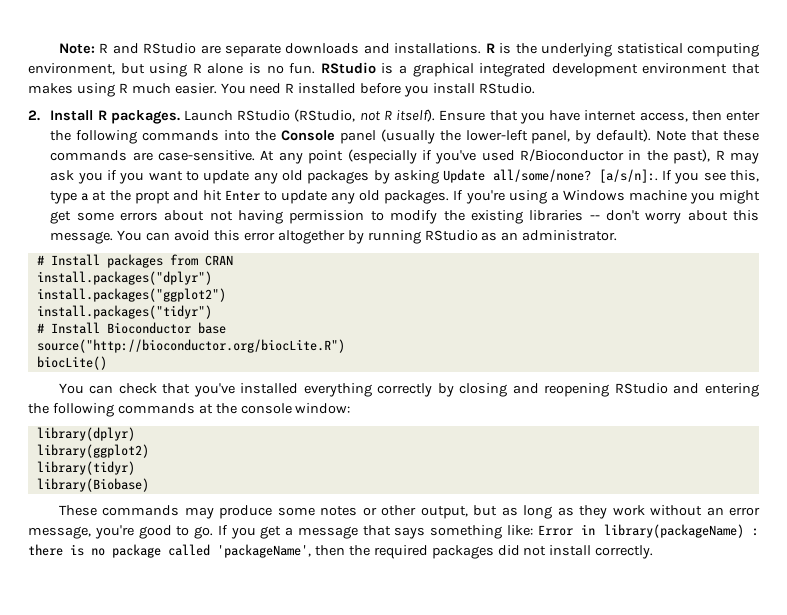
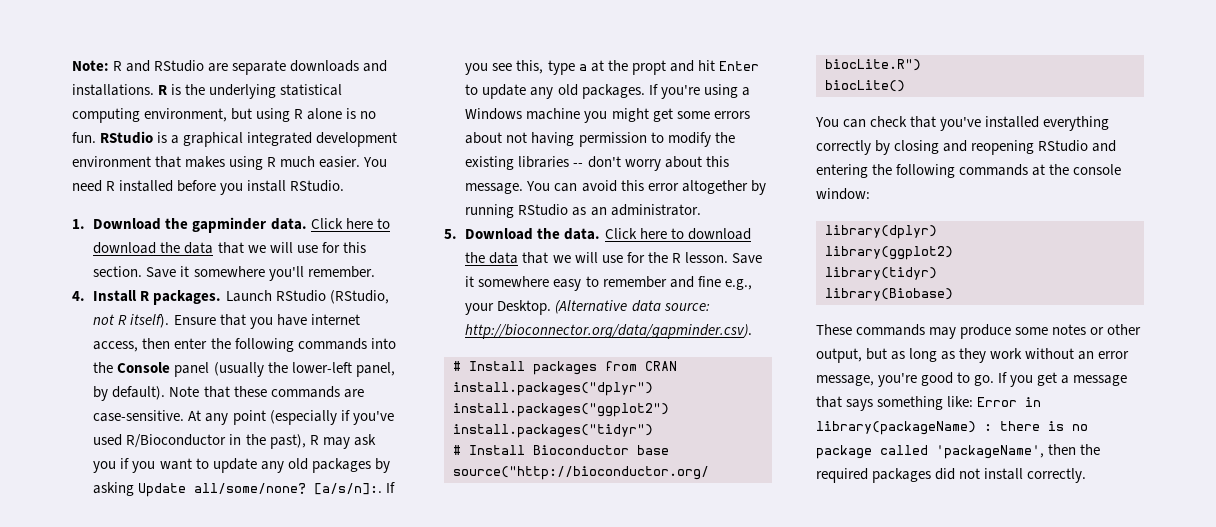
[28,110,40,121] 2. -> [72,217,390,233] [93,242,366,254] [93,266,375,281] [72,291,85,301] 1. Download the gapminder data. Click here to download the data that we will use for this section. Save it somewhere you'll remember. // 4.
(618, 235) none -> [444,228,751,240] [465,252,762,264] [465,276,752,291] [465,300,710,315] [465,324,753,339] // 5. Download the data. Click here to download the data that we will use for the R lesson. Save it somewhere easy to remember and fine e.g., your Desktop. (Alternative data source: http://bioconnector.org/data/gapminder.csv).

